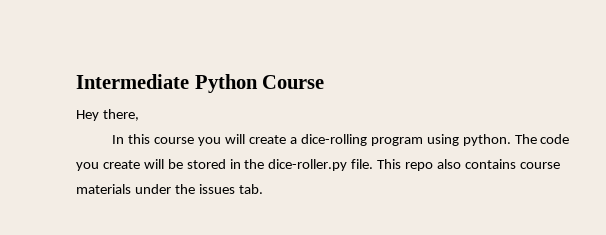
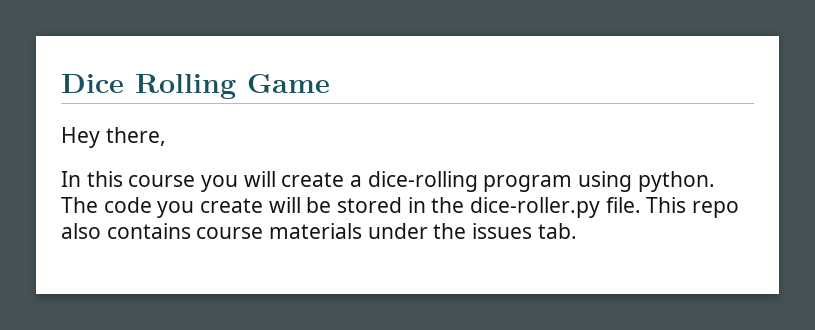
[76,74,325,93] Intermediate Python Course -> [61,74,330,99] Dice Rolling Game

